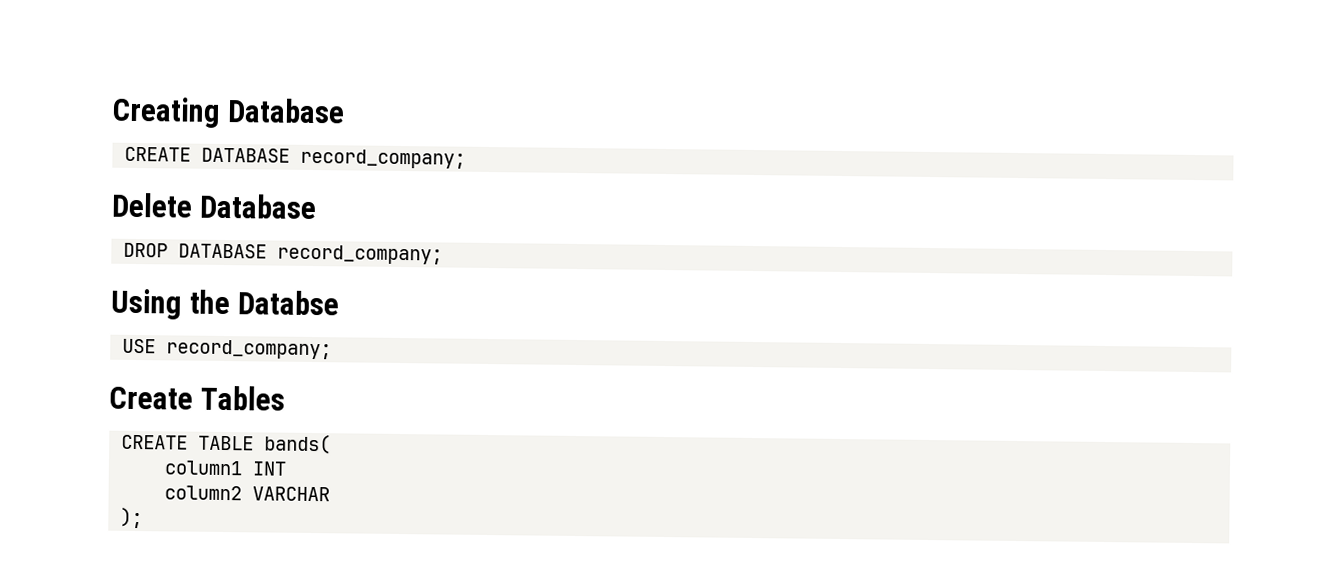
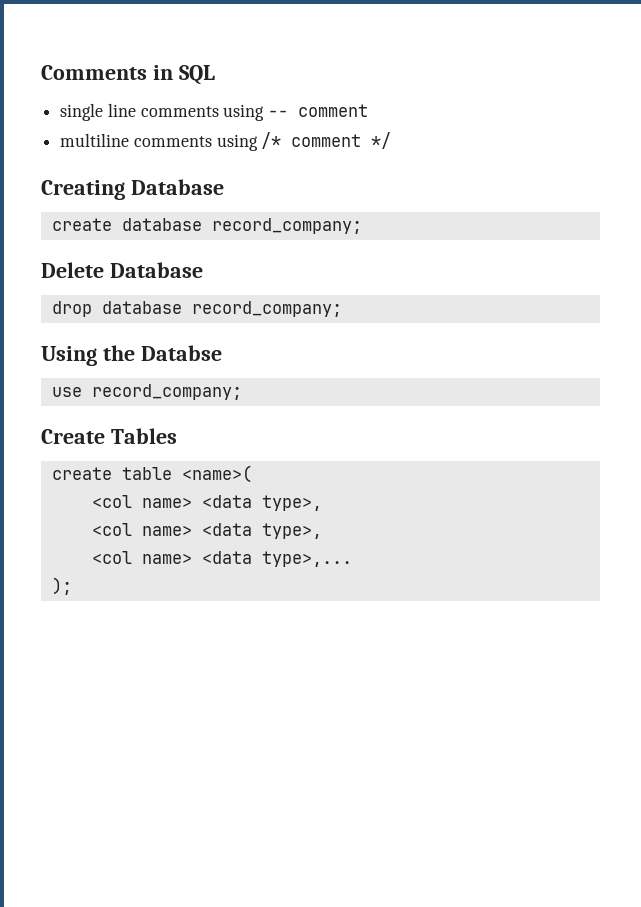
(112, 112) none -> [41,65,215,85] [60,103,369,121] [60,132,392,151] Comments in SQL // single line comments using -- comment // multiline comments using /* comment */ //
[123,146,290,163] CREATE DATABASE -> [51,218,202,231] create database
[122,242,267,259] DROP DATABASE -> [51,301,182,317] drop database
[121,338,156,354] USE -> [51,387,82,397] use
[120,434,331,455] [163,460,286,476] [163,485,330,502] CREATE TABLE bands( // column1 INT // column2 VARCHAR -> [51,465,252,483] [91,495,322,511] [91,523,322,539] [91,551,352,567] create table <name>( // <col name> <data type>, // <col name> <data type>, // <col name> <data type>,...

